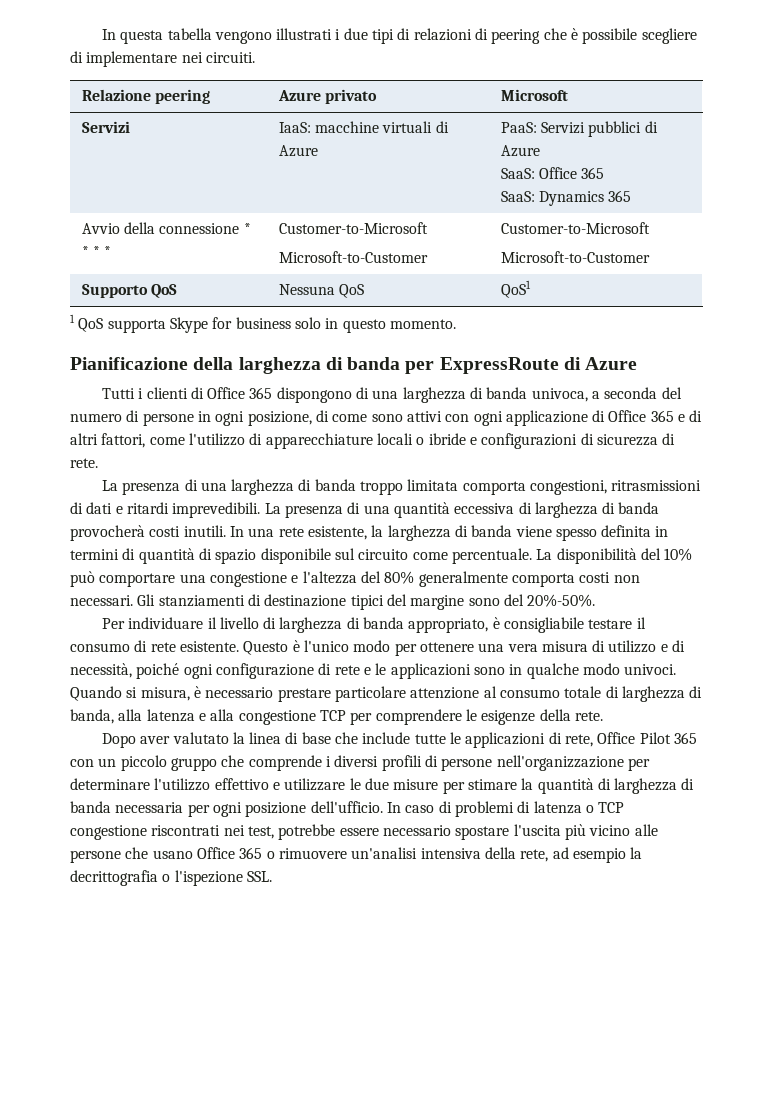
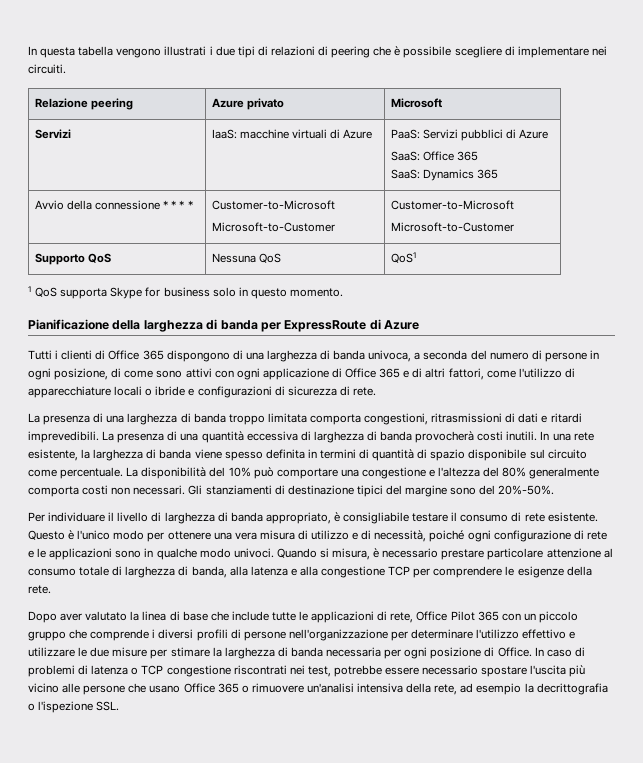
[537,778,611,794] quantità di -> (222, 652) none
[310,801,383,813] dell'ufficio. -> [484,647,532,657] di Office.

